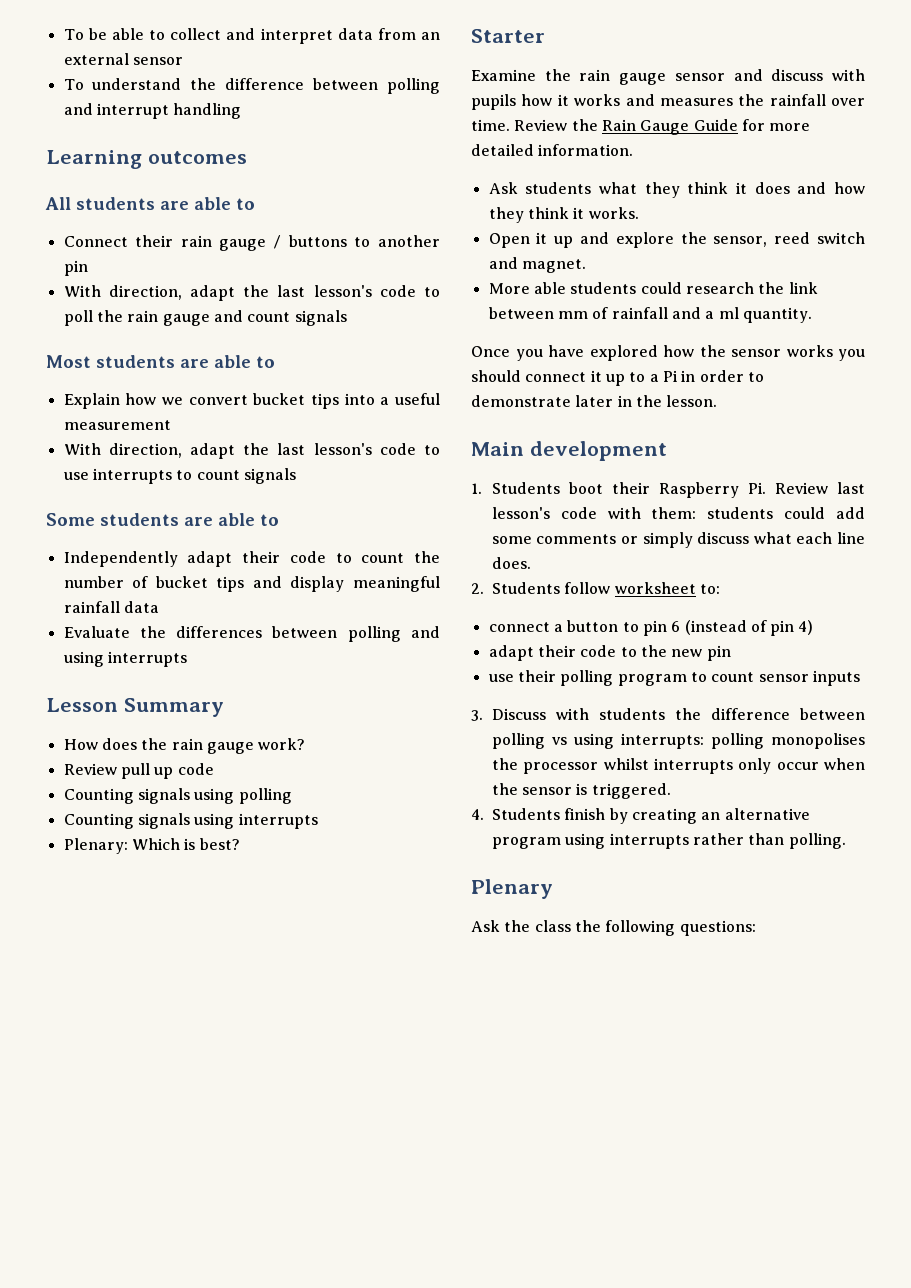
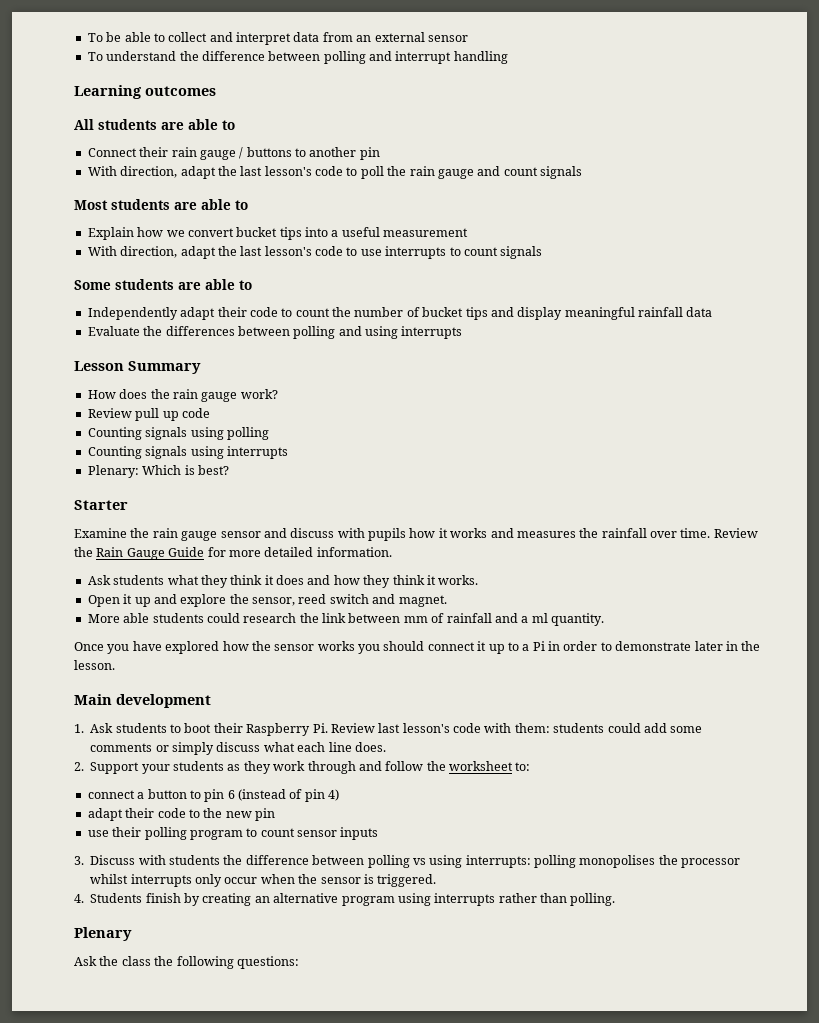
[491,482,560,494] Students -> [90,723,181,733] Ask students to
[492,582,611,594] Students follow -> [90,761,446,774] Support your students as they work through and follow the

